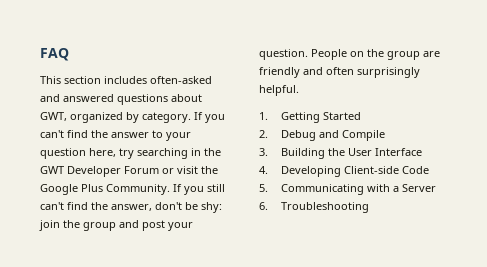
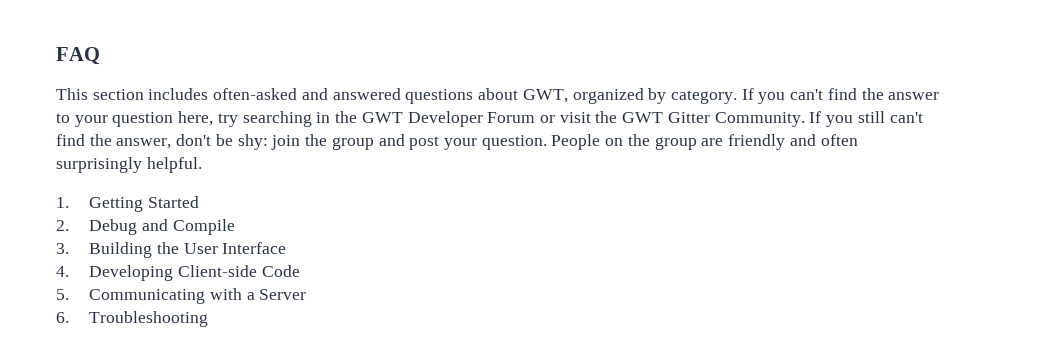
[40,184,103,195] Google Plus -> [622,112,710,123] GWT Gitter

